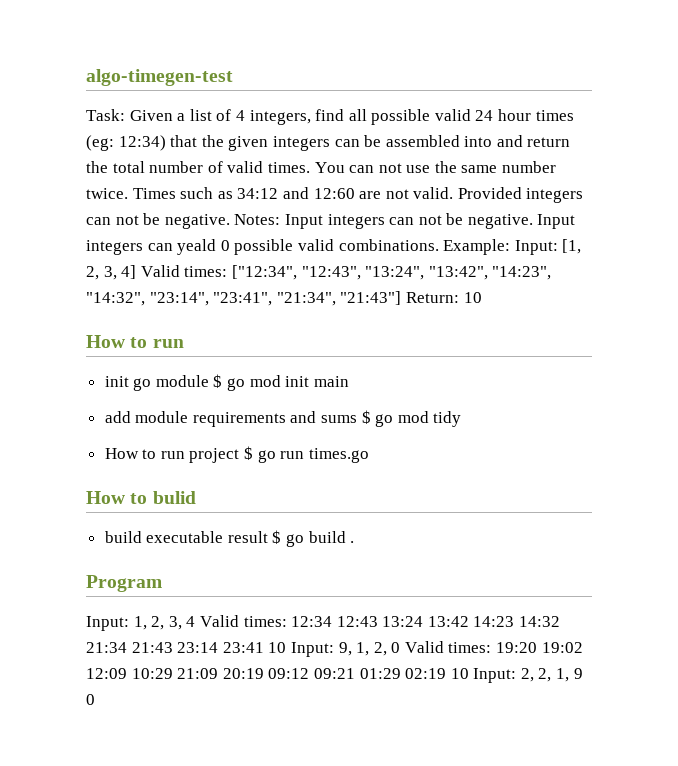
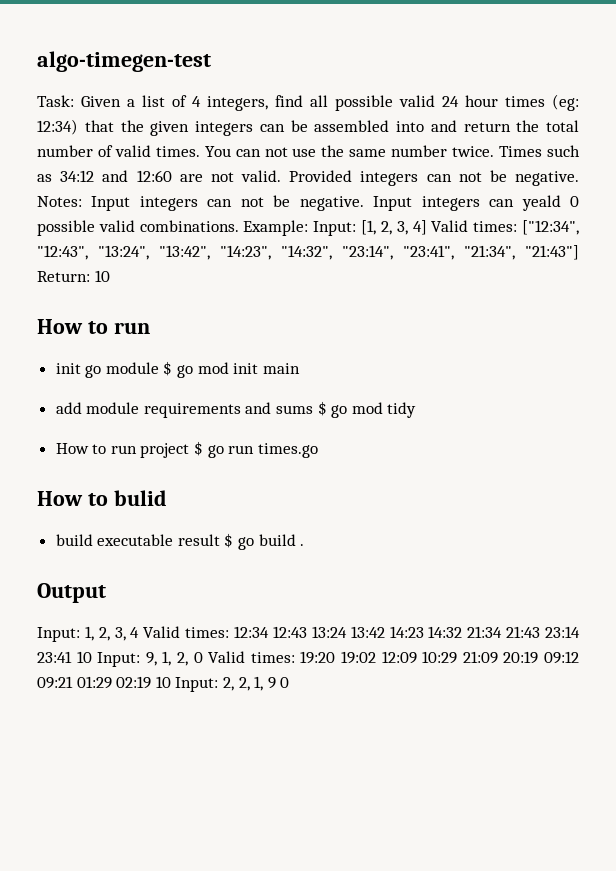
[86,575,162,592] Program -> [37,583,106,603] Output

